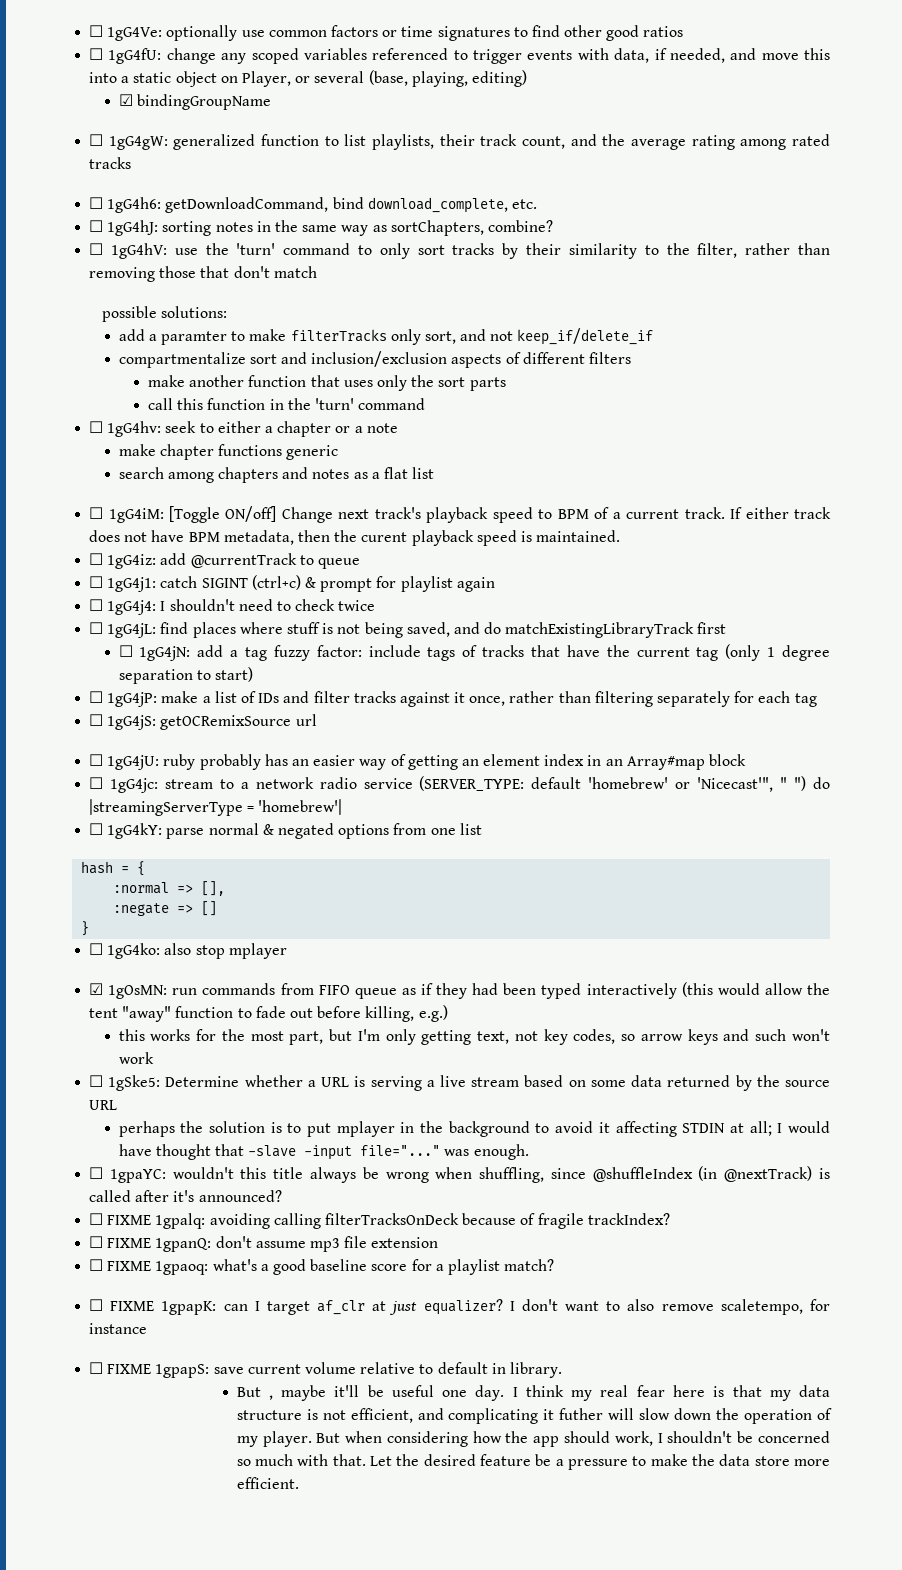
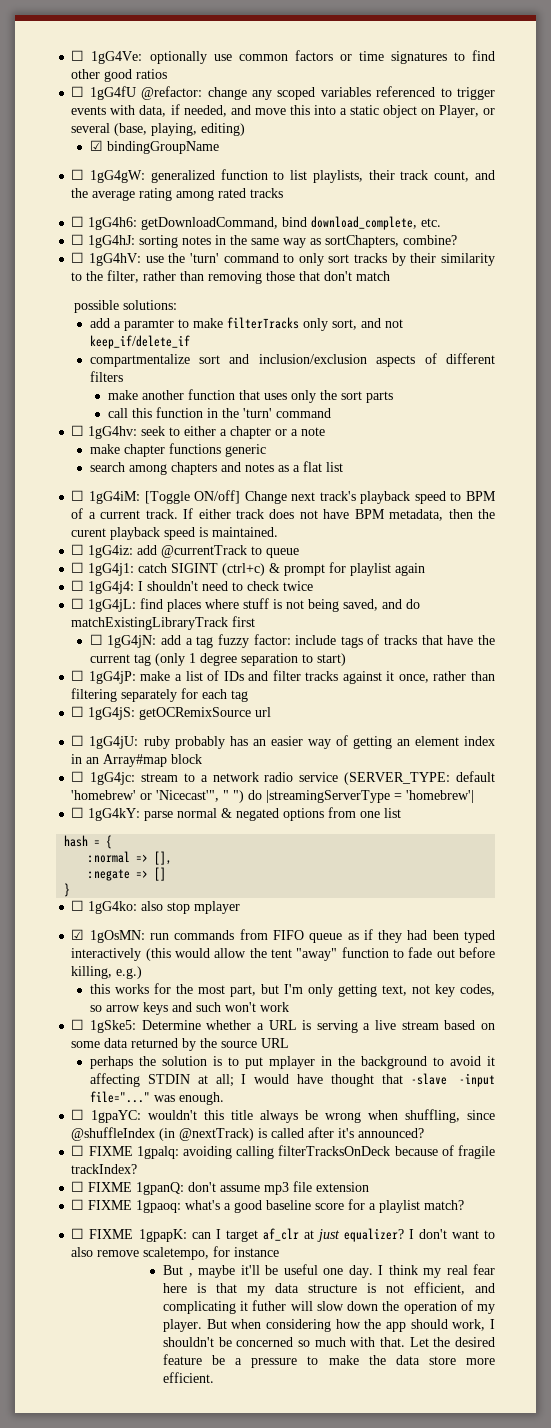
[108,48,162,64] 1gG4fU: -> [89,86,203,100] 1gG4fU @refactor:
[89,1362,562,1378] // ☐ FIXME 1gpapS: save current volume relative to default in library. -> (280, 1252) none

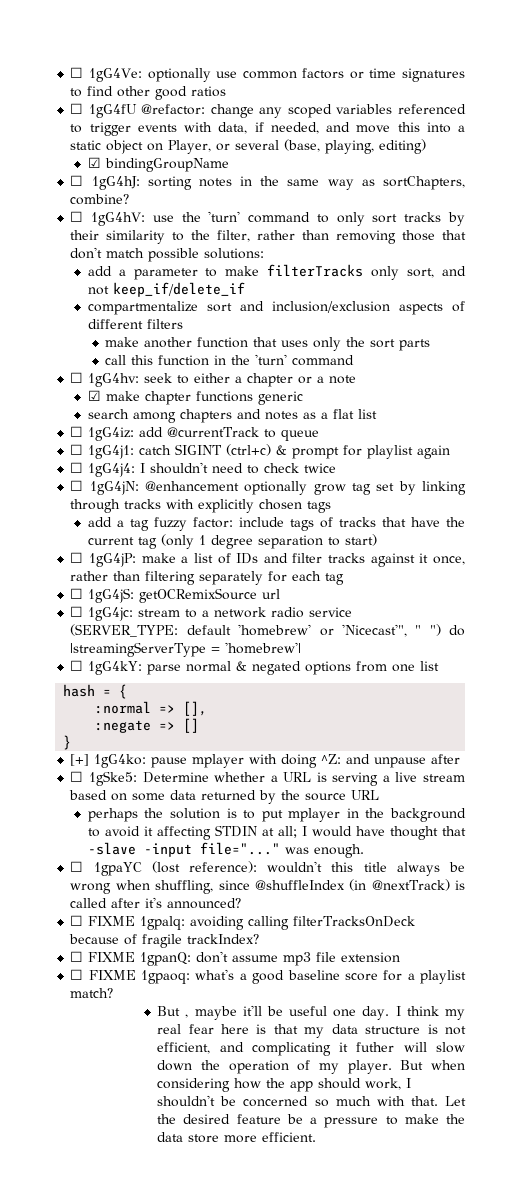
[71,169,495,183] [71,188,284,201] [71,216,442,230] // ☐ 1gG4gW: generalized function to list playlists, their track count, and the average rating among rated tracks // ☐ 1gG4h6: getDownloadCommand, bind download_complete, etc. -> (229, 165) none
(391, 276) // -> (145, 253) none
[123,319,174,331] paramter -> [133,268,198,280] parameter
(326, 431) none -> [87,390,101,401] ☑
[71,490,497,504] [71,508,495,521] [71,527,279,540] // ☐ 1gG4iM: [Toggle ON/off] Change next track's playback speed to BPM of a current track. If either track does not have BPM metadata, then the curent playback speed is maintained. -> (377, 414) none
[88,598,421,612] [71,616,256,630] [89,634,157,648] 1gG4jL: find places where stuff is not being saved, and do matchExistingLibraryTrack first // ☐ 1gG4jN: -> [89,481,466,495] [70,499,332,513] 1gG4jN: @enhancement optionally grow tag set by linking through tracks with explicitly chosen tags //
[71,735,496,749] [71,754,203,767] // ☐ 1gG4jU: ruby probably has an easier way of getting an element index in an Array#map block -> (281, 594) none
[71,900,241,914] [71,929,496,943] [71,947,495,961] [71,966,143,979] [89,983,495,997] [89,1002,289,1015] ☐ 1gG4ko: also stop mplayer // ☑ 1gOsMN: run commands from FIFO queue as if they had been typed interactively (this would allow the tent "away" function to fade out before killing, e.g.) // this works for the most part, but I'm only getting text, not key codes, so arrow keys and such won't work -> [70,754,461,768] [+] 1gG4ko: pause mplayer with doing ^Z: and unpause after
[91,1110,142,1123] 1gpaYC: -> [93,861,257,876] 1gpaYC (lost reference):
[71,1228,496,1242] [71,1246,280,1260] // ☐ FIXME 1gpapK: can I target af_clr at just equalizer? I don't want to also remove scaletempo, for instance -> (114, 993) none

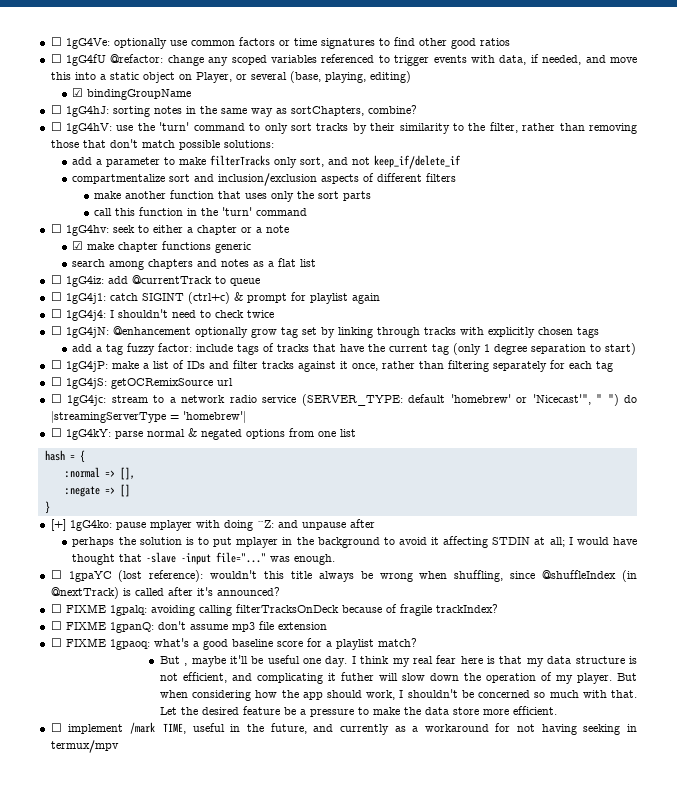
[70,771,466,786] [69,790,380,804] // ☐ 1gSke5: Determine whether a URL is serving a live stream based on some data returned by the source URL -> (375, 523) none
(317, 1137) none -> [50,722,638,735] [50,740,119,753] // ☐ implement /mark TIME, useful in the future, and currently as a workaround for not having seeking in termux/mpv

